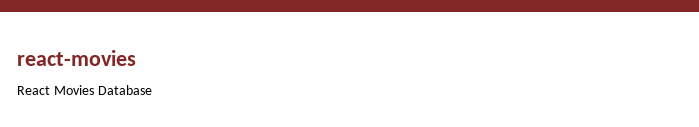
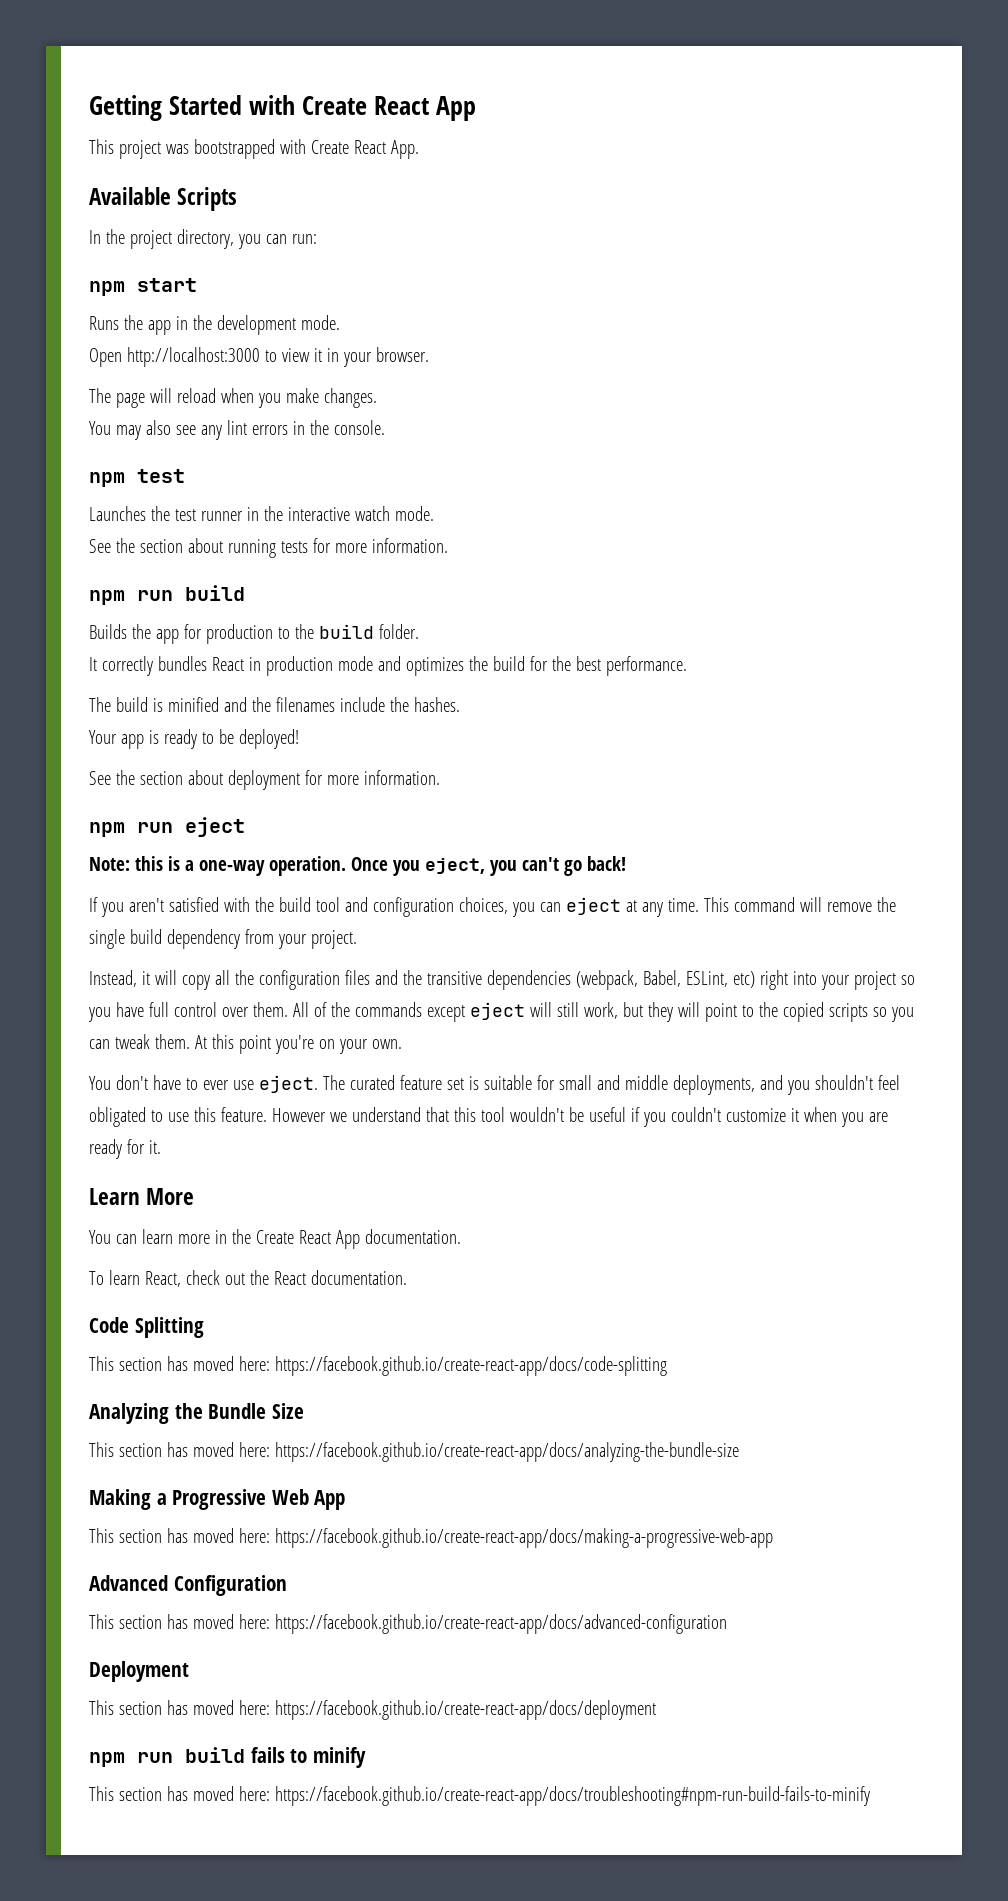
[17,50,136,66] [17,85,152,95] react-movies // React Movies Database -> [89,95,477,121] [89,139,419,159] [89,187,238,211] [89,229,317,249] [89,278,197,296] [89,315,340,335] [89,347,429,367] [89,388,377,408] [89,420,385,440] [89,469,185,487] [89,506,434,521] [89,538,448,558] [89,585,245,605] [89,624,419,644] [89,656,687,676] [89,697,460,712] [89,729,299,749] [89,770,440,790] [89,817,245,837] [89,856,626,876] [89,897,896,917] [89,929,357,949] [89,970,915,990] [88,1002,914,1022] [89,1034,402,1054] [89,1075,900,1095] [89,1107,888,1127] [89,1139,161,1159] [89,1188,195,1205] [89,1229,461,1249] [89,1270,407,1287] [89,1317,204,1338] [89,1356,667,1376] [89,1403,304,1424] [89,1442,739,1462] [89,1489,346,1510] [89,1528,773,1548] [89,1575,287,1596] [89,1614,727,1634] [89,1661,189,1682] [89,1700,656,1720] [89,1747,366,1768] [89,1786,870,1806] Getting Started with Create React App // This project was bootstrapped with Create React App. // Available Scripts // In the project directory, you can run: // npm start // Runs the app in the development mode. // Open http://localhost:3000 to view it in your browser. // The page will reload when you make changes. // You may also see any lint errors in the console. // npm test // Launches the test runner in the interactive watch mode. // See the section about running tests for more information. // npm run build // Builds the app for production to the build folder. // It correctly bundles React in production mode and optimizes the build for the best performance. // The build is minified and the filenames include the hashes. // Your app is ready to be deployed! // See the section about deployment for more information. // npm run eject // Note: this is a one-way operation. Once you eject, you can't go back! // If you aren't satisfied with the build tool and configuration choices, you can eject at any time. This command will remove the single build dependency from your project. // Instead, it will copy all the configuration files and the transitive dependencies (webpack, Babel, ESLint, etc) right into your project so you have full control over them. All of the commands except eject will still work, but they will point to the copied scripts so you can tweak them. At this point you're on your own. // You don't have to ever use eject. The curated feature set is suitable for small and middle deployments, and you shouldn't feel obligated to use this feature. However we understand that this tool wouldn't be useful if you couldn't customize it when you are ready for it. // Learn More // You can learn more in the Create React App documentation. // To learn React, check out the React documentation. // Code Splitting // This section has moved here: https://facebook.github.io/create-react-app/docs/code-splitting // Analyzing the Bundle Size // This section has moved here: https://facebook.github.io/create-react-app/docs/analyzing-the-bundle-size // Making a Progressive Web App // This section has moved here: https://facebook.github.io/create-react-app/docs/making-a-progressive-web-app // Advanced Configuration // This section has moved here: https://facebook.github.io/create-react-app/docs/advanced-configuration // Deployment // This section has moved here: https://facebook.github.io/create-react-app/docs/deployment // npm run build fails to minify // This section has moved here: https://facebook.github.io/create-react-app/docs/troubleshooting#npm-run-build-fails-to-minify

